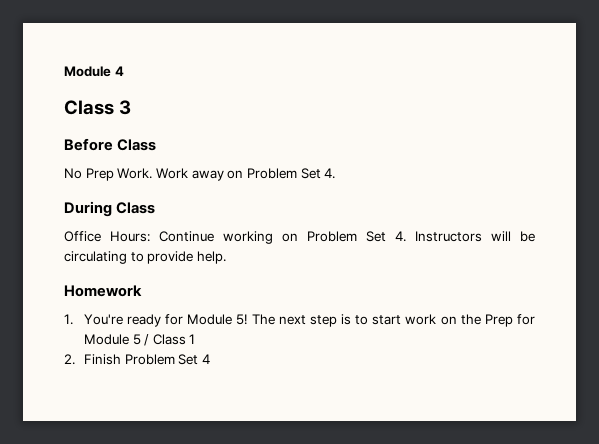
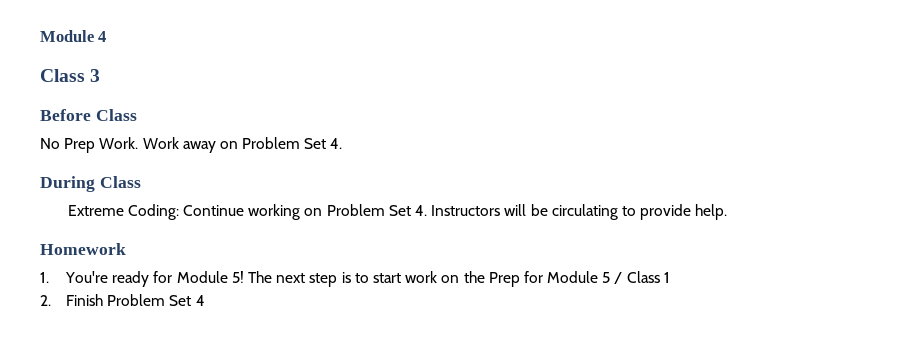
[64,231,150,242] Office Hours: -> [67,204,179,220] Extreme Coding:

